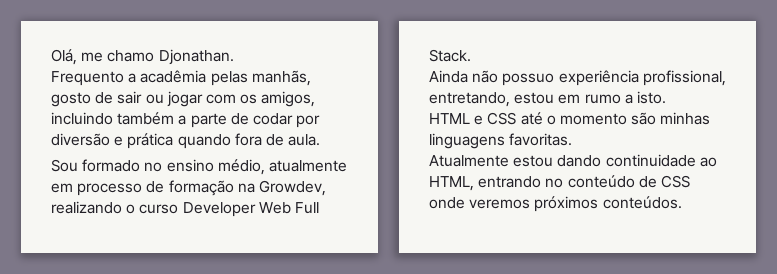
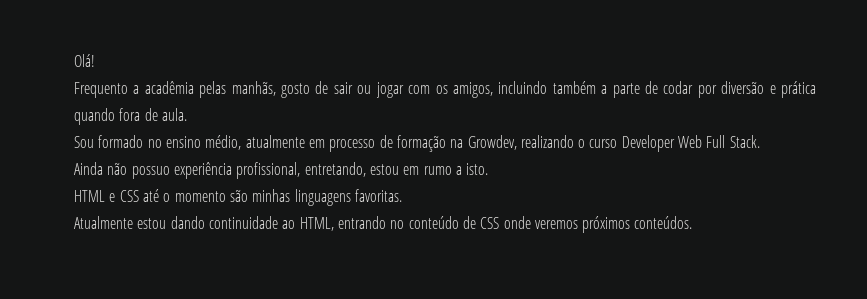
[51,49,234,65] Olá, me chamo Djonathan. -> [74,54,95,67] Olá!

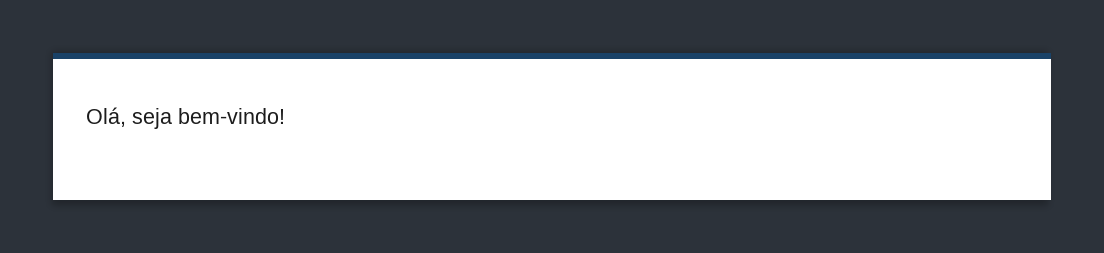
[74,54,95,67] [74,81,816,98] [74,108,187,125] [74,135,760,152] [74,162,489,179] [74,189,402,206] [74,216,693,233] Olá! // Frequento a acadêmia pelas manhãs, gosto de sair ou jogar com os amigos, incluindo também a parte de codar por diversão e prática quando fora de aula. // Sou formado no ensino médio, atualmente em processo de formação na Growdev, realizando o curso Developer Web Full Stack. // Ainda não possuo experiência profissional, entretando, estou em rumo a isto. // HTML e CSS até o momento são minhas linguagens favoritas. // Atualmente estou dando continuidade ao HTML, entrando no conteúdo de CSS onde veremos próximos conteúdos. -> [86,107,285,129] Olá, seja bem-vindo!

